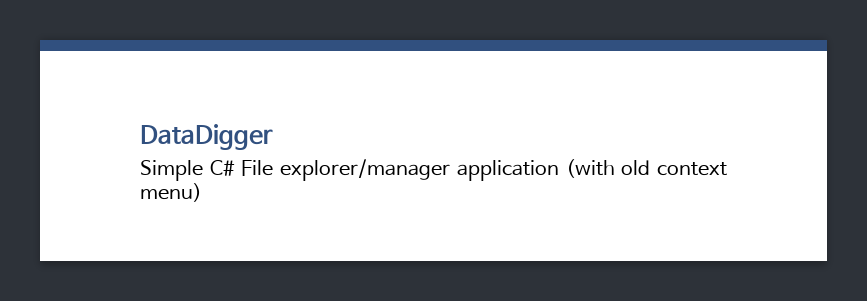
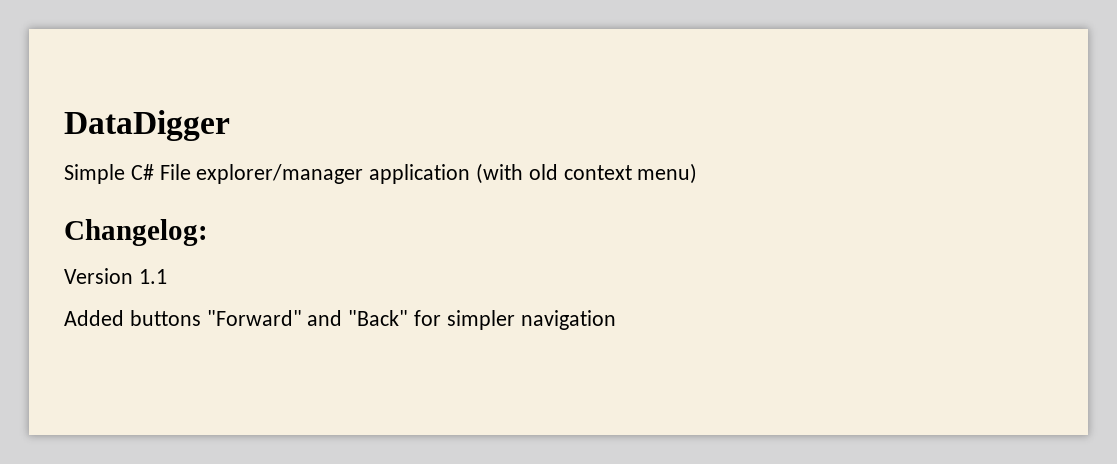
(202, 192) none -> [64,219,208,246] [64,268,167,284] [64,310,616,330] // Changelog: // Version 1.1 // Added buttons "Forward" and "Back" for simpler navigation

